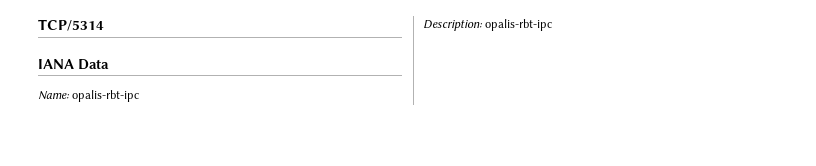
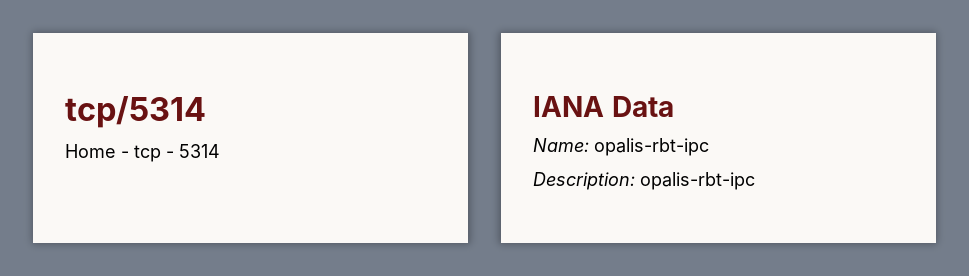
[38,19,104,31] TCP/5314 -> [65,96,206,128] [65,144,220,162] tcp/5314 // Home - tcp - 5314

